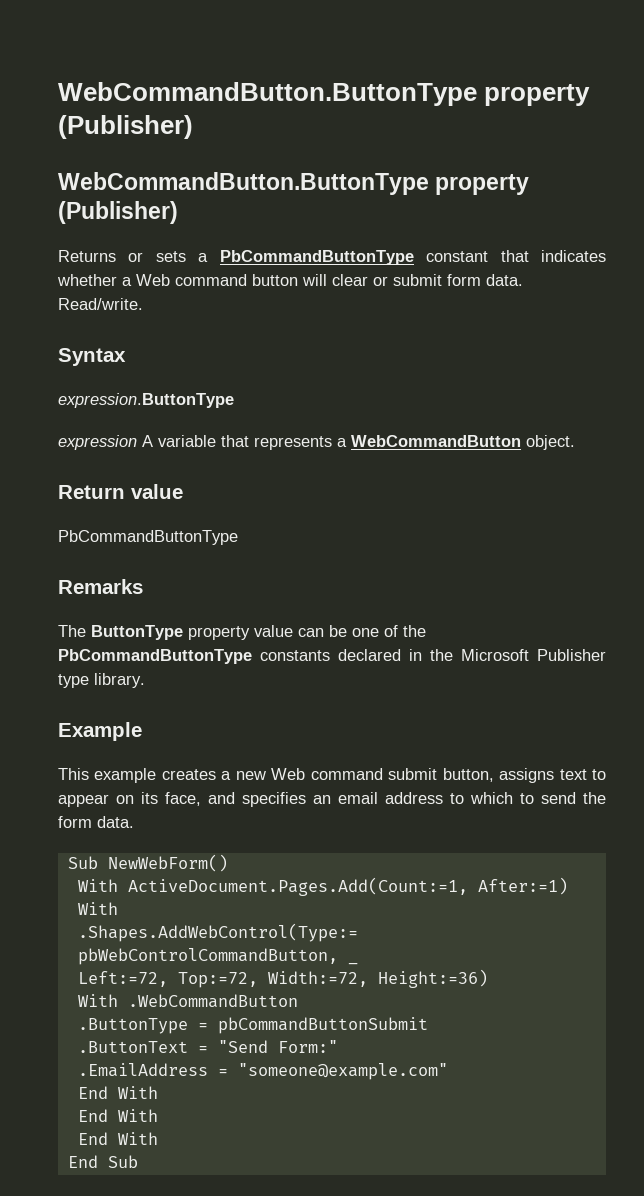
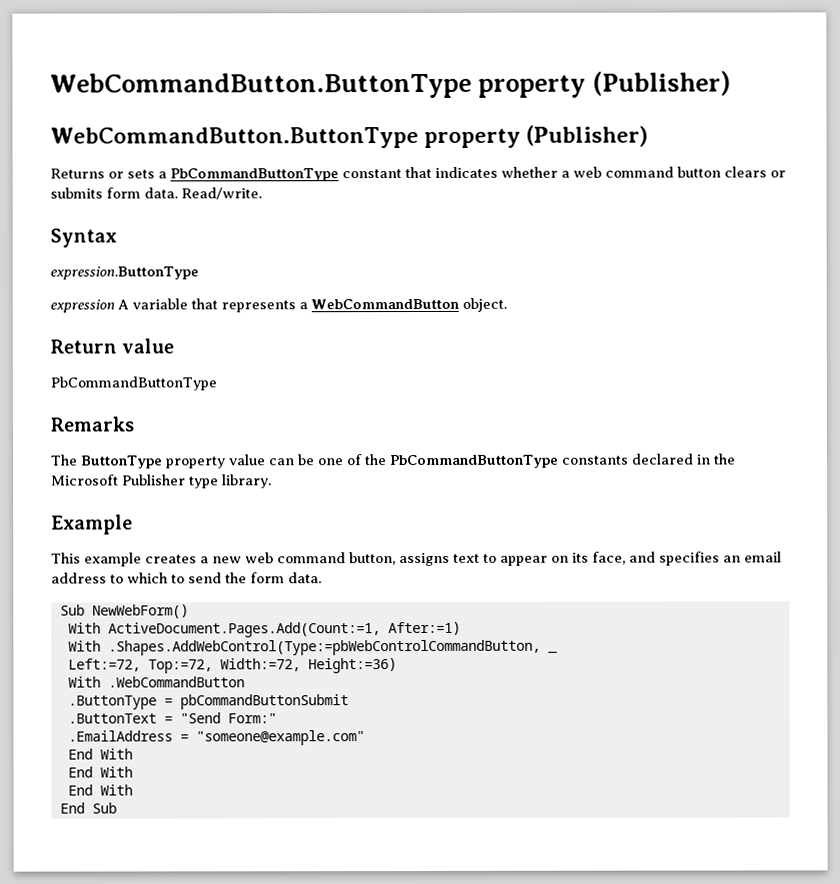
[136,274,170,286] Web -> [573,166,602,178] web
[302,274,442,286] will clear or submit -> [724,166,786,178] [50,187,103,199] clears or submits
[271,768,438,780] Web command submit -> [245,552,346,564] web command

